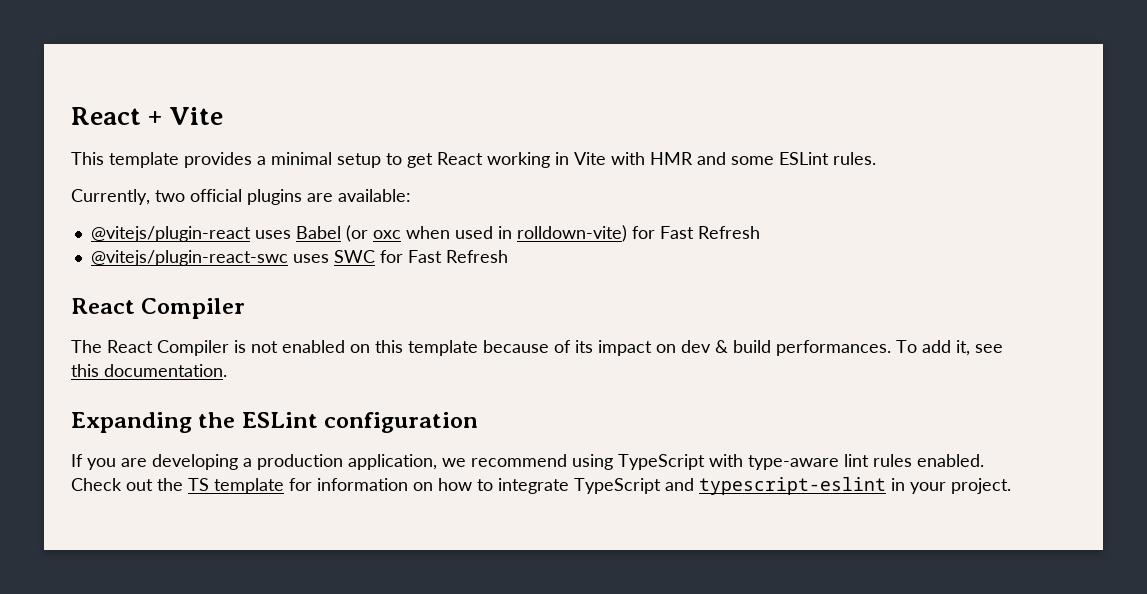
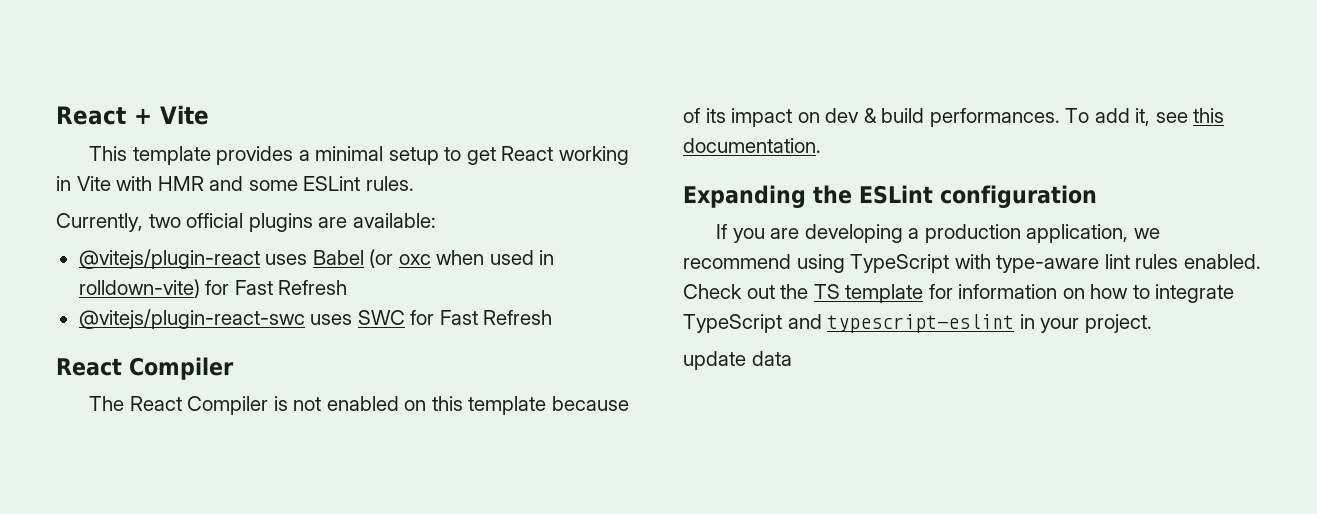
(1011, 486) none -> [683,351,792,370] // update data

